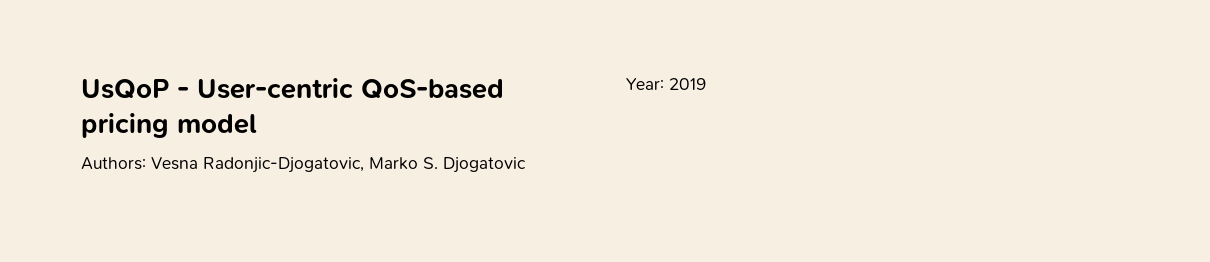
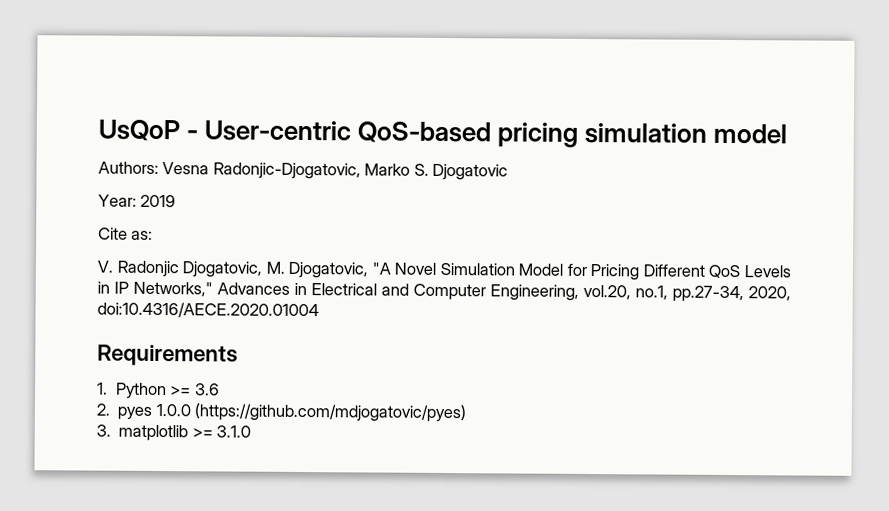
(169, 125) none -> [584,122,708,144] simulation
(706, 84) none -> [98,227,154,240] [97,260,792,281] [97,281,791,303] [97,301,319,319] [97,344,238,367] [97,382,220,400] [96,403,467,423] [96,424,252,442] // Cite as: // V. Radonjic Djogatovic, M. Djogatovic, "A Novel Simulation Model for Pricing Different QoS Levels in IP Networks," Advances in Electrical and Computer Engineering, vol.20, no.1, pp.27-34, 2020, doi:10.4316/AECE.2020.01004 // Requirements // 1. Python >= 3.6 // 2. pyes 1.0.0 (https://github.com/mdjogatovic/pyes) // 3. matplotlib >= 3.1.0

